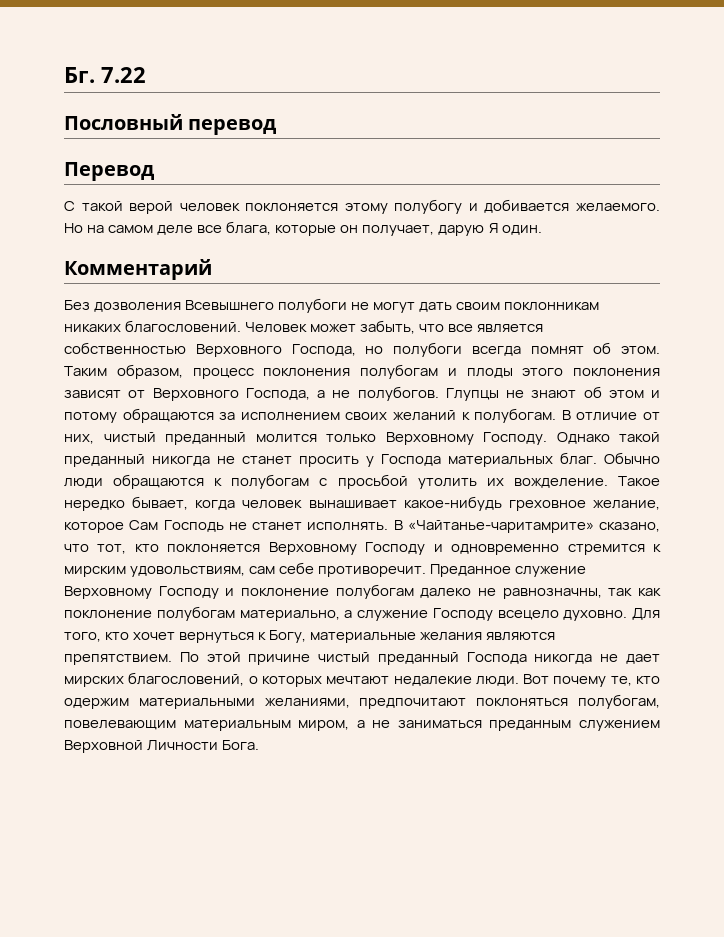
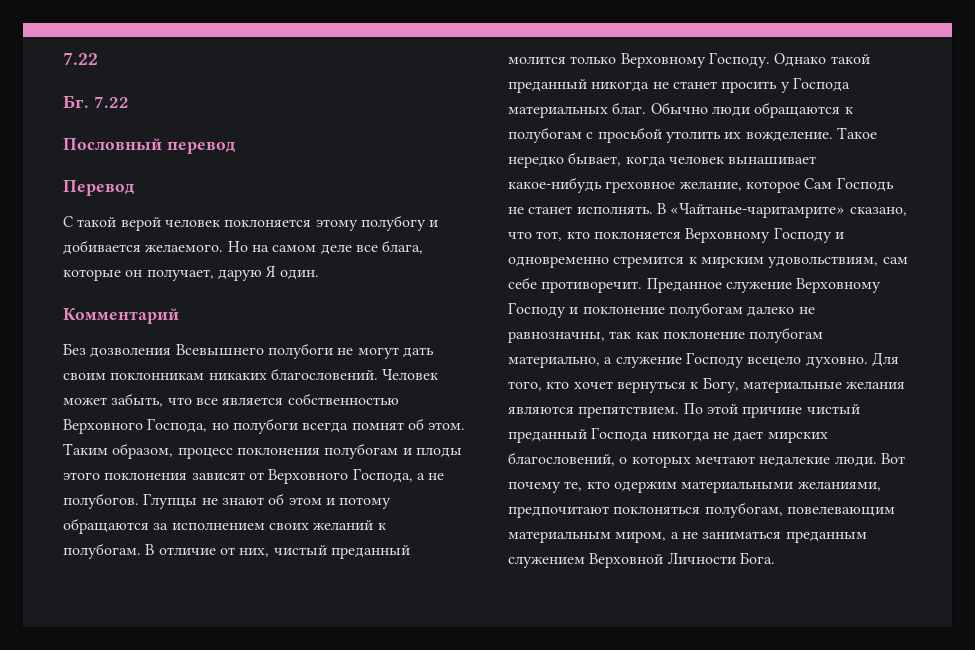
(64, 75) none -> [63,52,98,65] 7.22 //

